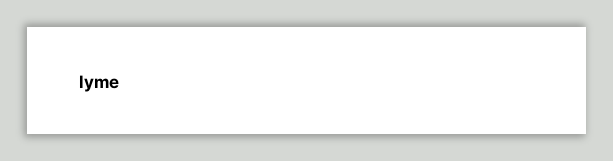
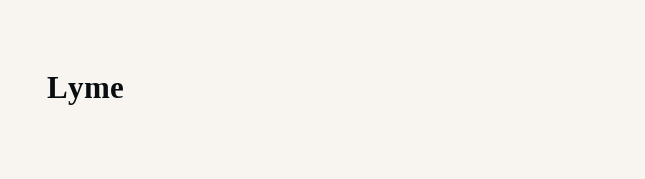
[79,75,119,92] lyme -> [47,77,124,105] Lyme

